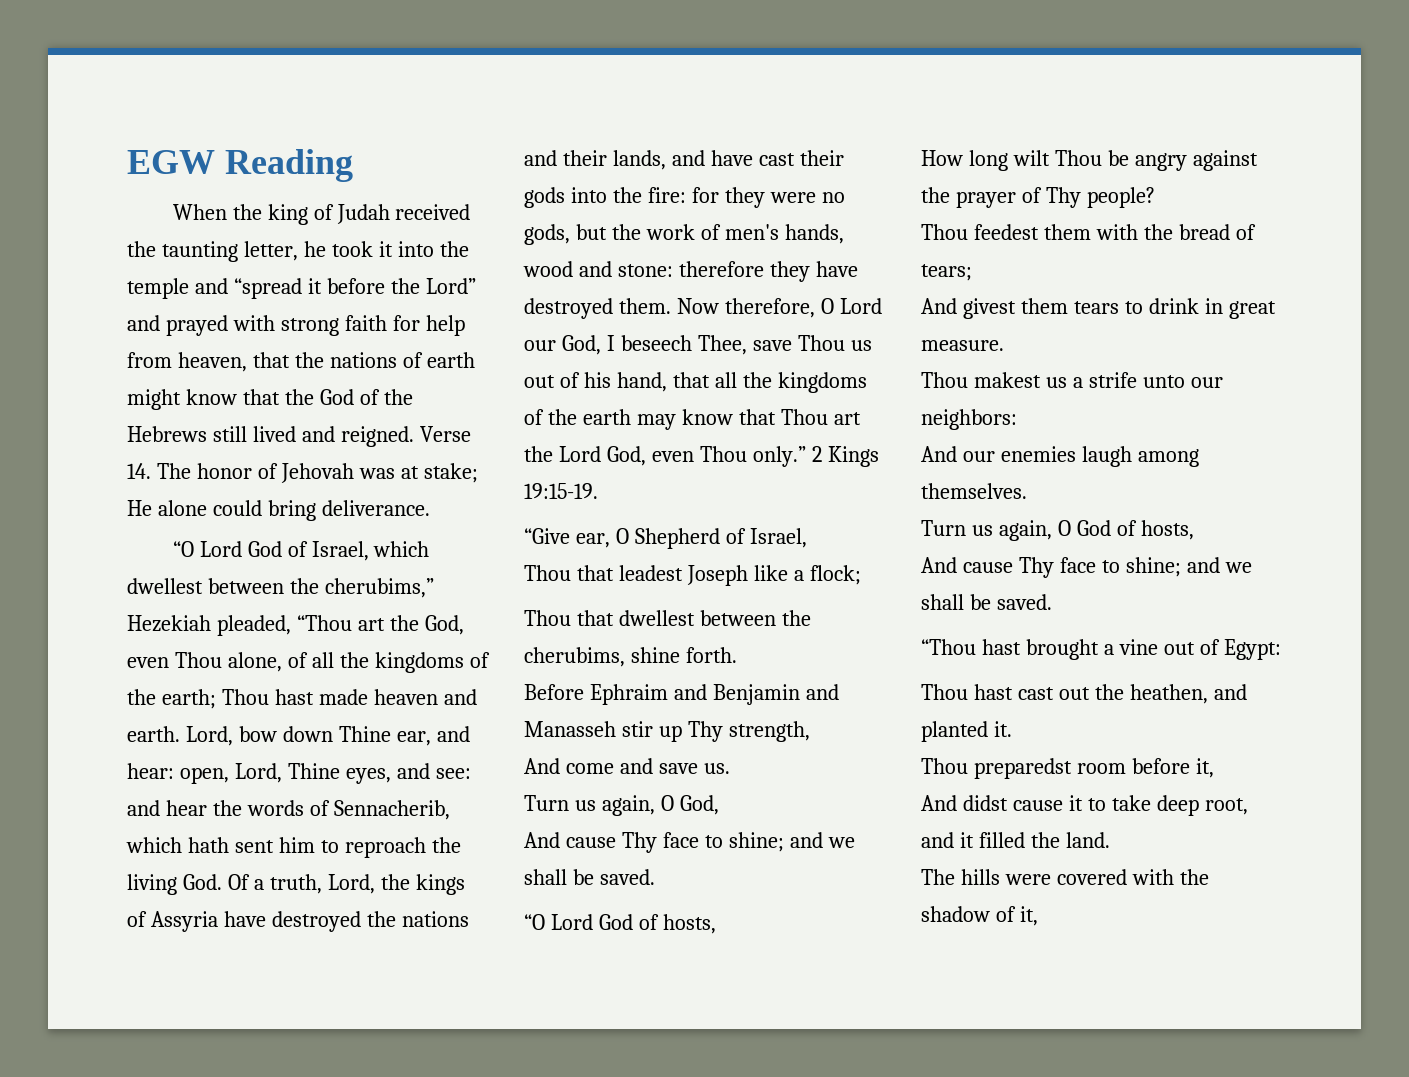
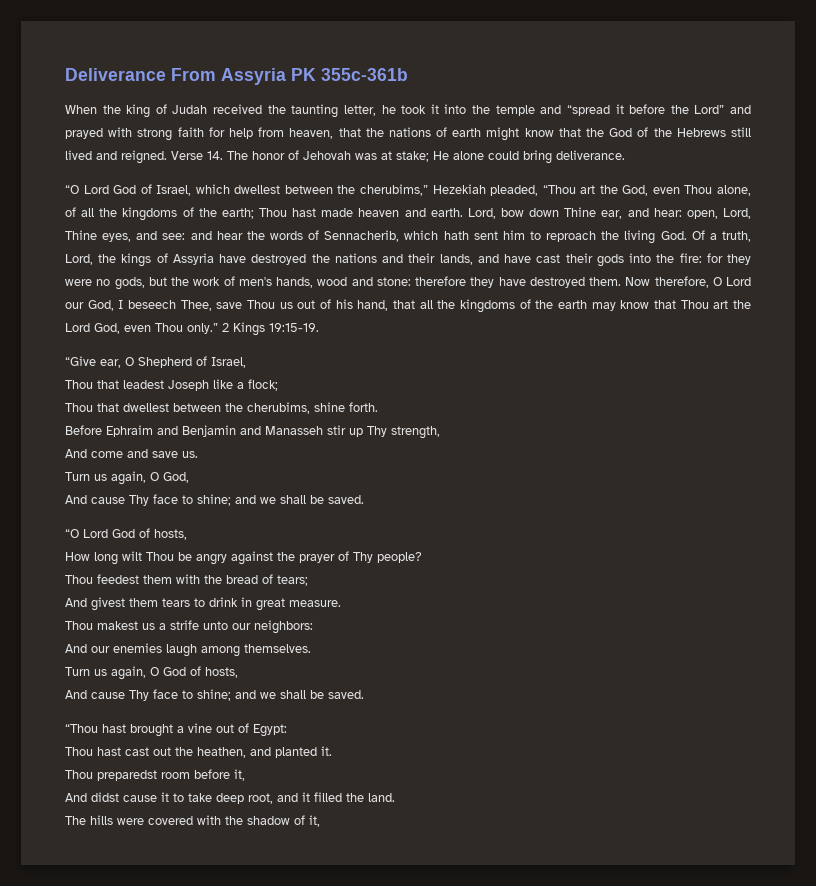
[127,149,353,182] EGW Reading -> [65,68,408,85] Deliverance From Assyria PK 355c-361b

